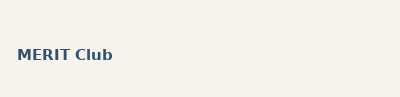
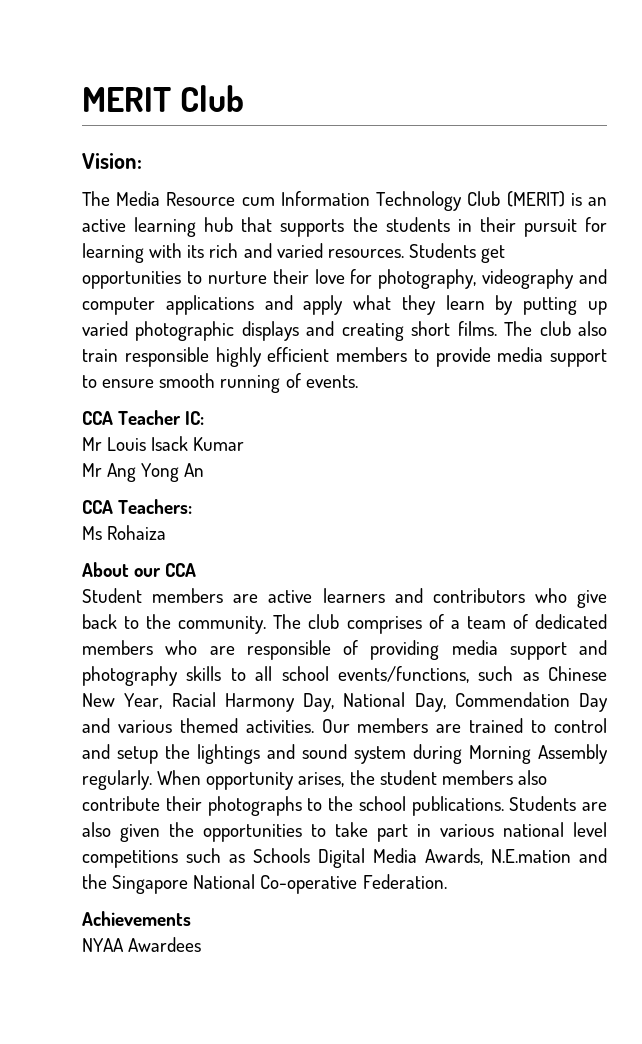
(113, 54) none -> [82,153,142,169] [82,191,607,211] [82,217,608,237] [82,243,506,263] [82,269,607,289] [82,295,607,315] [82,321,608,341] [82,347,607,367] [82,373,358,393] [82,410,205,425] [82,436,245,451] [82,463,205,482] [82,499,193,514] [82,525,167,540] [82,562,197,577] [82,588,607,608] [82,614,607,634] [82,640,607,660] [82,666,607,686] [82,692,608,712] [82,718,608,733] [82,744,608,764] [82,770,547,790] [82,796,607,816] [82,822,607,842] [82,848,607,868] [82,874,447,894] [82,911,191,926] [82,937,202,952] // Vision: // The Media Resource cum Information Technology Club (MERIT) is an active learning hub that supports the students in their pursuit for learning with its rich and varied resources. Students get opportunities to nurture their love for photography, videography and computer applications and apply what they learn by putting up varied photographic displays and creating short films. The club also train responsible highly efficient members to provide media support to ensure smooth running of events. // CCA Teacher IC: // Mr Louis Isack Kumar // Mr Ang Yong An // CCA Teachers: // Ms Rohaiza // About our CCA // Student members are active learners and contributors who give back to the community. The club comprises of a team of dedicated members who are responsible of providing media support and photography skills to all school events/functions, such as Chinese New Year, Racial Harmony Day, National Day, Commendation Day and various themed activities. Our members are trained to control and setup the lightings and sound system during Morning Assembly regularly. When opportunity arises, the student members also contribute their photographs to the school publications. Students are also given the opportunities to take part in various national level competitions such as Schools Digital Media Awards, N.E.mation and the Singapore National Co-operative Federation. // Achievements // NYAA Awardees

